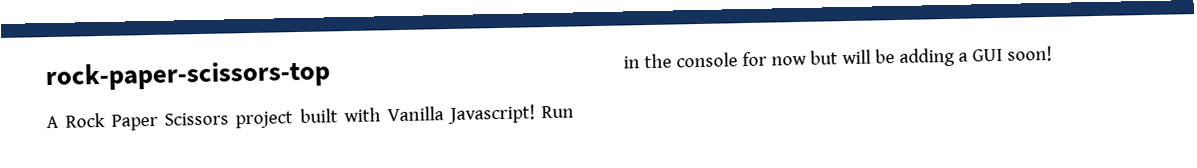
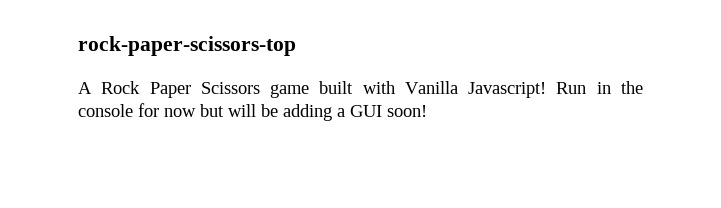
[235,111,294,129] project -> [270,84,310,98] game

